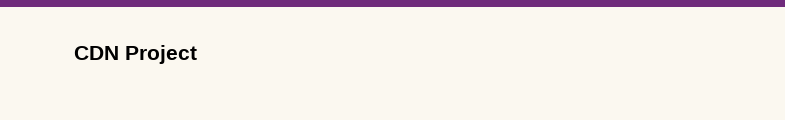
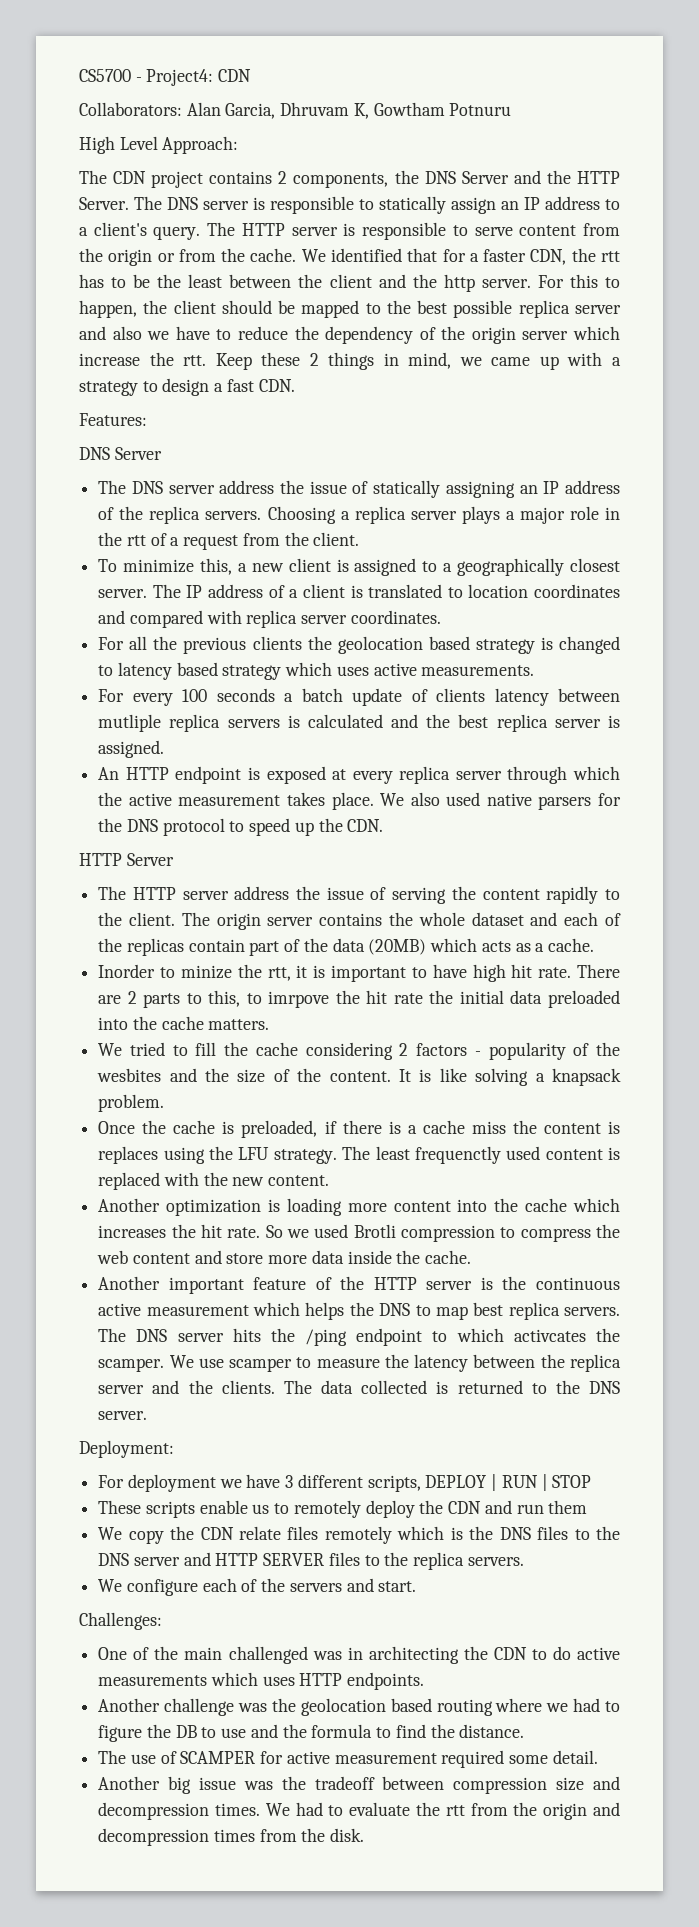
[74,45,197,64] CDN Project -> [79,69,252,86] [79,102,512,119] [79,136,239,154] [79,170,620,188] [79,196,620,214] [79,222,621,240] [79,248,620,266] [79,274,620,292] [79,300,621,318] [79,326,620,344] [79,352,622,370] [79,378,295,396] [79,413,147,426] [79,447,162,460] [98,480,620,498] [98,506,620,524] [98,532,360,550] [98,558,620,576] [98,584,621,598] [98,610,441,628] [98,636,620,654] [98,662,535,680] [98,688,621,706] [98,714,620,732] [98,740,165,758] [98,766,620,784] [98,792,621,810] [98,818,384,836] [79,853,174,866] [98,886,620,904] [98,912,621,930] [98,938,594,956] [98,964,620,982] [98,990,620,1008] [98,1016,270,1030] [98,1042,621,1060] [97,1068,621,1086] [98,1094,165,1112] [98,1120,621,1138] [98,1146,620,1164] [98,1172,330,1190] [98,1198,620,1216] [98,1224,620,1242] [97,1250,472,1264] [98,1276,620,1294] [98,1302,620,1320] [98,1328,620,1346] [98,1354,621,1372] [98,1380,620,1394] [98,1411,148,1420] [79,1440,174,1458] [98,1474,592,1492] [98,1500,588,1518] [98,1526,620,1544] [98,1552,524,1570] [98,1578,417,1596] [79,1612,162,1630] [98,1646,620,1664] [98,1672,425,1690] [98,1698,620,1716] [98,1724,525,1742] [98,1750,598,1768] [98,1776,620,1794] [98,1802,620,1820] [98,1828,365,1846] CS5700 - Project4: CDN // Collaborators: Alan Garcia, Dhruvam K, Gowtham Potnuru // High Level Approach: // The CDN project contains 2 components, the DNS Server and the HTTP Server. The DNS server is responsible to statically assign an IP address to a client's query. The HTTP server is responsible to serve content from the origin or from the cache. We identified that for a faster CDN, the rtt has to be the least between the client and the http server. For this to happen, the client should be mapped to the best possible replica server and also we have to reduce the dependency of the origin server which increase the rtt. Keep these 2 things in mind, we came up with a strategy to design a fast CDN. // Features: // DNS Server // The DNS server address the issue of statically assigning an IP address of the replica servers. Choosing a replica server plays a major role in the rtt of a request from the client. // To minimize this, a new client is assigned to a geographically closest server. The IP address of a client is translated to location coordinates and compared with replica server coordinates. // For all the previous clients the geolocation based strategy is changed to latency based strategy which uses active measurements. // For every 100 seconds a batch update of clients latency between mutliple replica servers is calculated and the best replica server is assigned. // An HTTP endpoint is exposed at every replica server through which the active measurement takes place. We also used native parsers for the DNS protocol to speed up the CDN. // HTTP Server // The HTTP server address the issue of serving the content rapidly to the client. The origin server contains the whole dataset and each of the replicas contain part of the data (20MB) which acts as a cache. // Inorder to minize the rtt, it is important to have high hit rate. There are 2 parts to this, to imrpove the hit rate the initial data preloaded into the cache matters. // We tried to fill the cache considering 2 factors - popularity of the wesbites and the size of the content. It is like solving a knapsack problem. // Once the cache is preloaded, if there is a cache miss the content is replaces using the LFU strategy. The least frequenctly used content is replaced with the new content. // Another optimization is loading more content into the cache which increases the hit rate. So we used Brotli compression to compress the web content and store more data inside the cache. // Another important feature of the HTTP server is the continuous active measurement which helps the DNS to map best replica servers. The DNS server hits the /ping endpoint to which activcates the scamper. We use scamper to measure the latency between the replica server and the clients. The data collected is returned to the DNS server. // Deployment: // For deployment we have 3 different scripts, DEPLOY | RUN | STOP // These scripts enable us to remotely deploy the CDN and run them // We copy the CDN relate files remotely which is the DNS files to the DNS server and HTTP SERVER files to the replica servers. // We configure each of the servers and start. // Challenges: // One of the main challenged was in architecting the CDN to do active measurements which uses HTTP endpoints. // Another challenge was the geolocation based routing where we had to figure the DB to use and the formula to find the distance. // The use of SCAMPER for active measurement required some detail. // Another big issue was the tradeoff between compression size and decompression times. We had to evaluate the rtt from the origin and decompression times from the disk.

